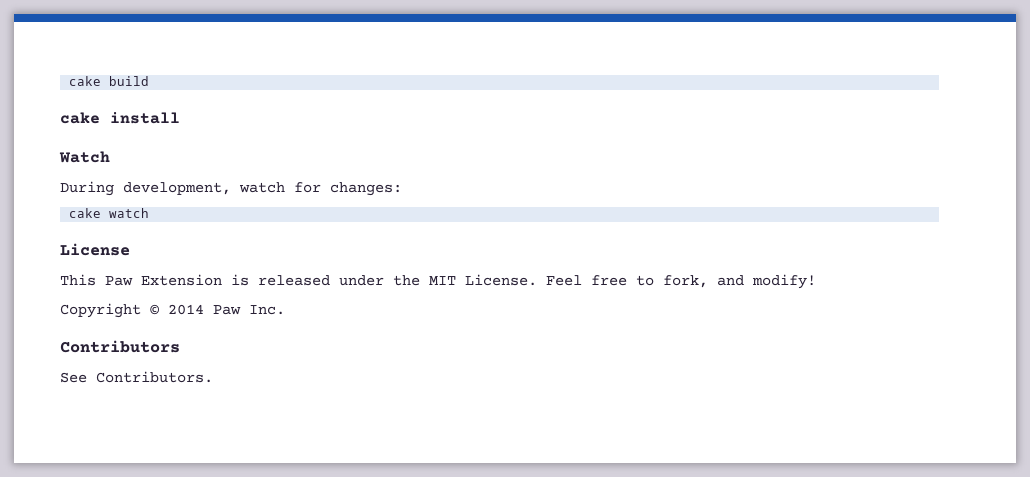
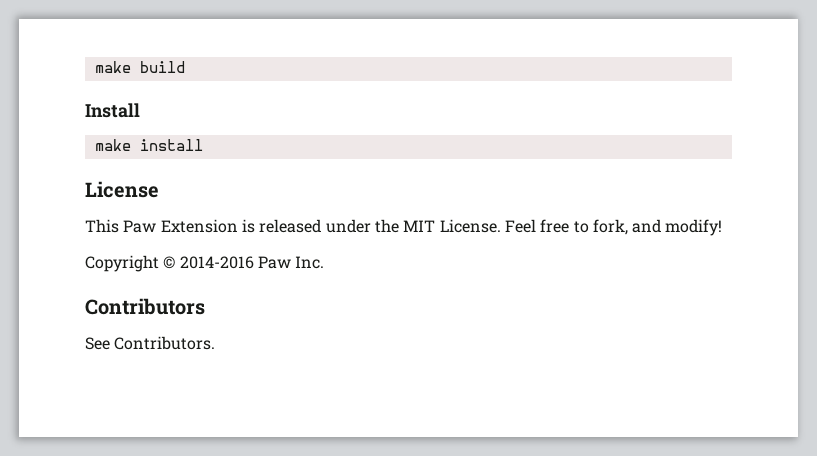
[69,76,102,86] cake -> [94,61,131,73] make
[60,112,100,124] cake -> [85,103,140,118] [94,139,131,151] Install // make
[59,151,110,163] [60,181,402,196] [69,208,150,218] // Watch // During development, watch for changes: // cake watch -> (203, 145) none
[168,304,204,315] 2014 -> [179,256,254,269] 2014-2016

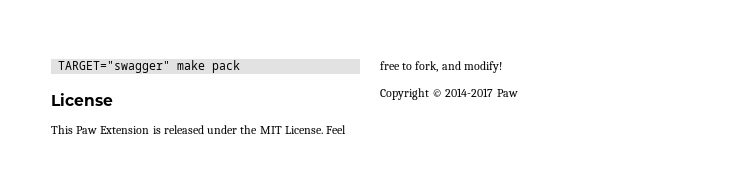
[94,61,185,73] [85,103,140,118] [94,139,203,151] make build // Install // make install -> [58,60,241,73] TARGET="swagger" make pack
[179,256,325,269] [85,298,205,315] [85,336,216,350] 2014-2016 Paw Inc. // Contributors // See Contributors. -> [445,88,518,97] 2014-2017 Paw

